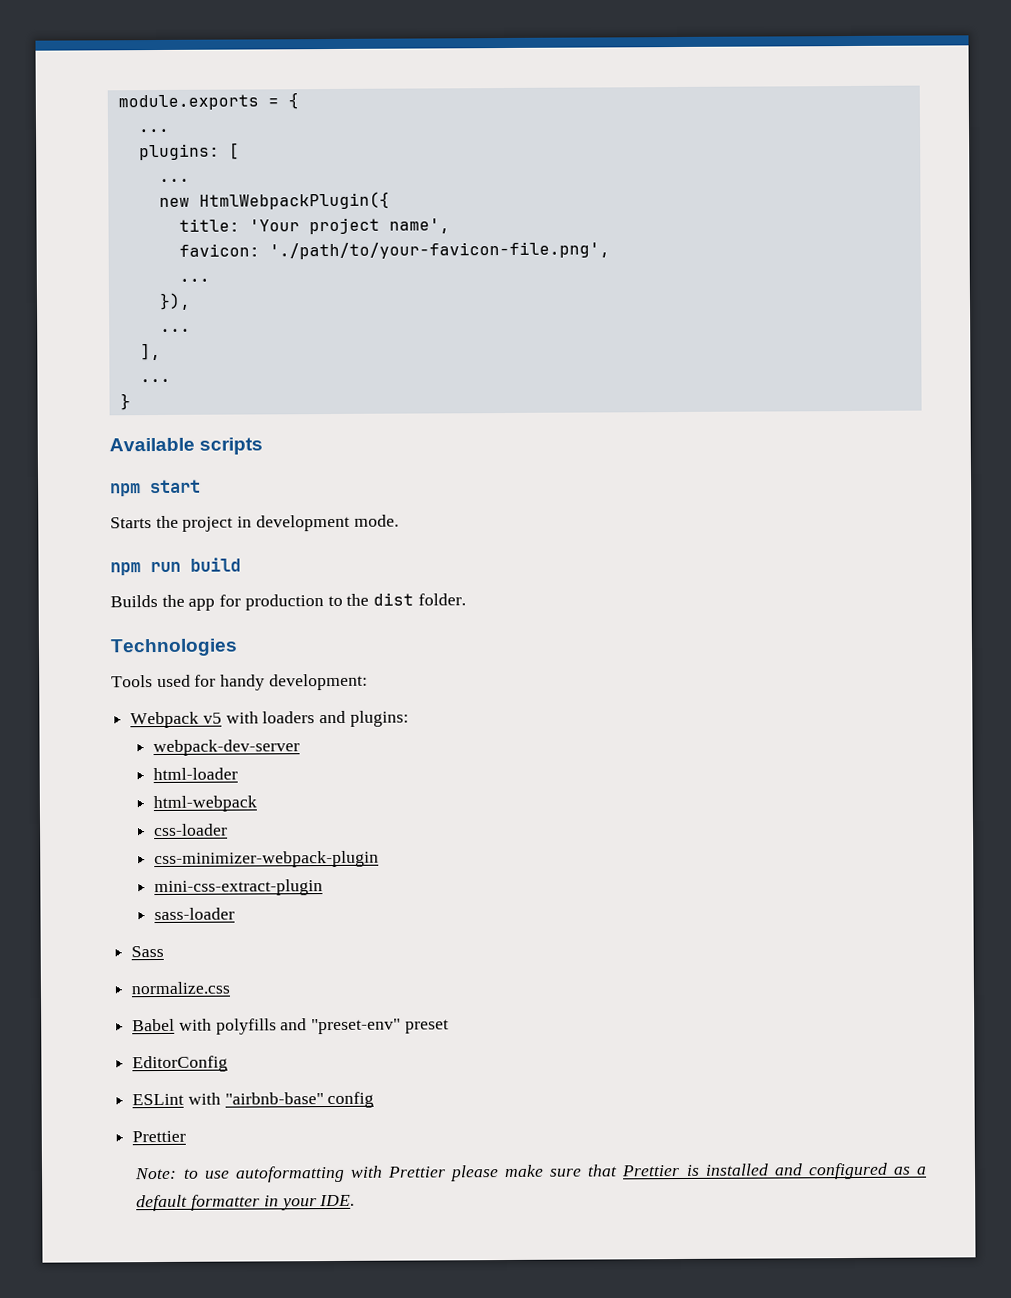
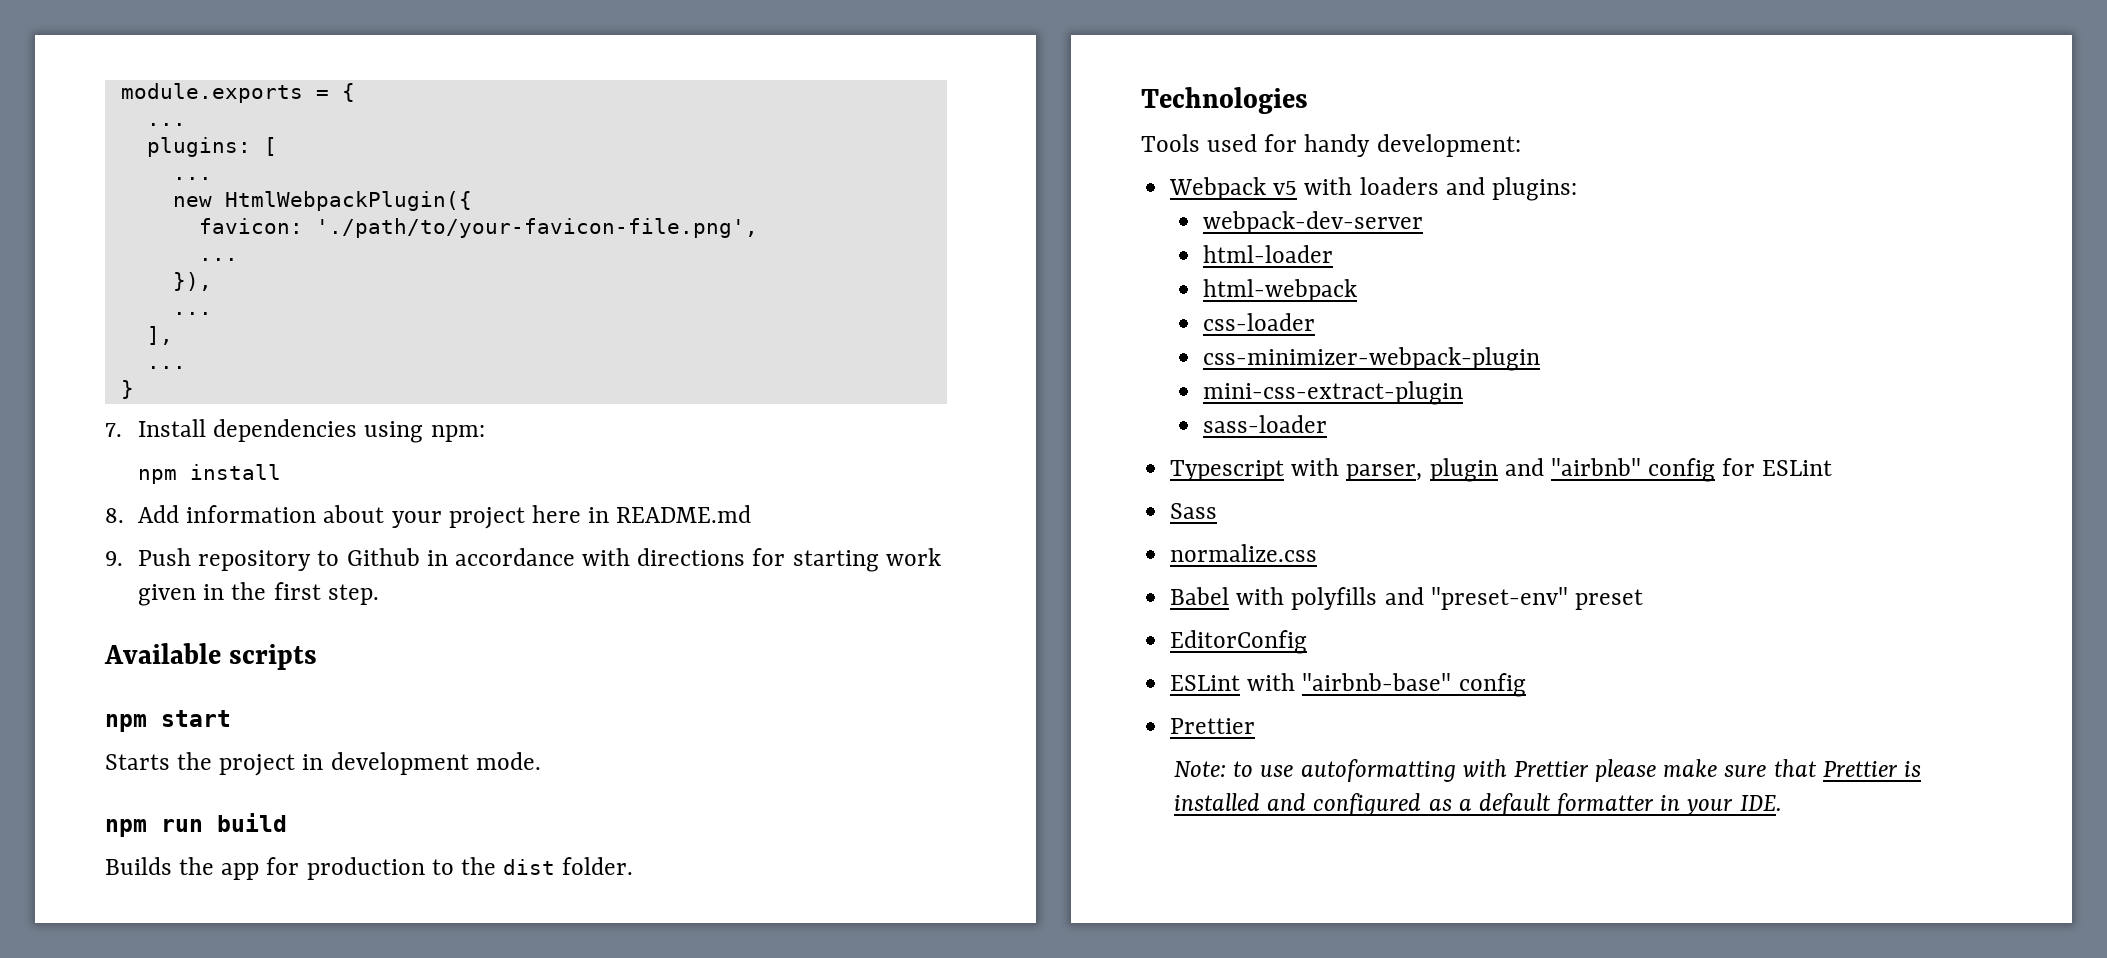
[178,217,450,235] // title: 'Your project name', -> (472, 201) none
(131, 402) none -> [105,419,485,443] [138,464,282,484] [105,505,752,529] [105,548,941,572] [138,582,379,606] // 7. Install dependencies using npm: // npm install // 8. Add information about your project here in README.md // 9. Push repository to Github in accordance with directions for starting work given in the first step.
(235, 914) none -> [1170,458,1833,482] // Typescript with parser, plugin and "airbnb" config for ESLint

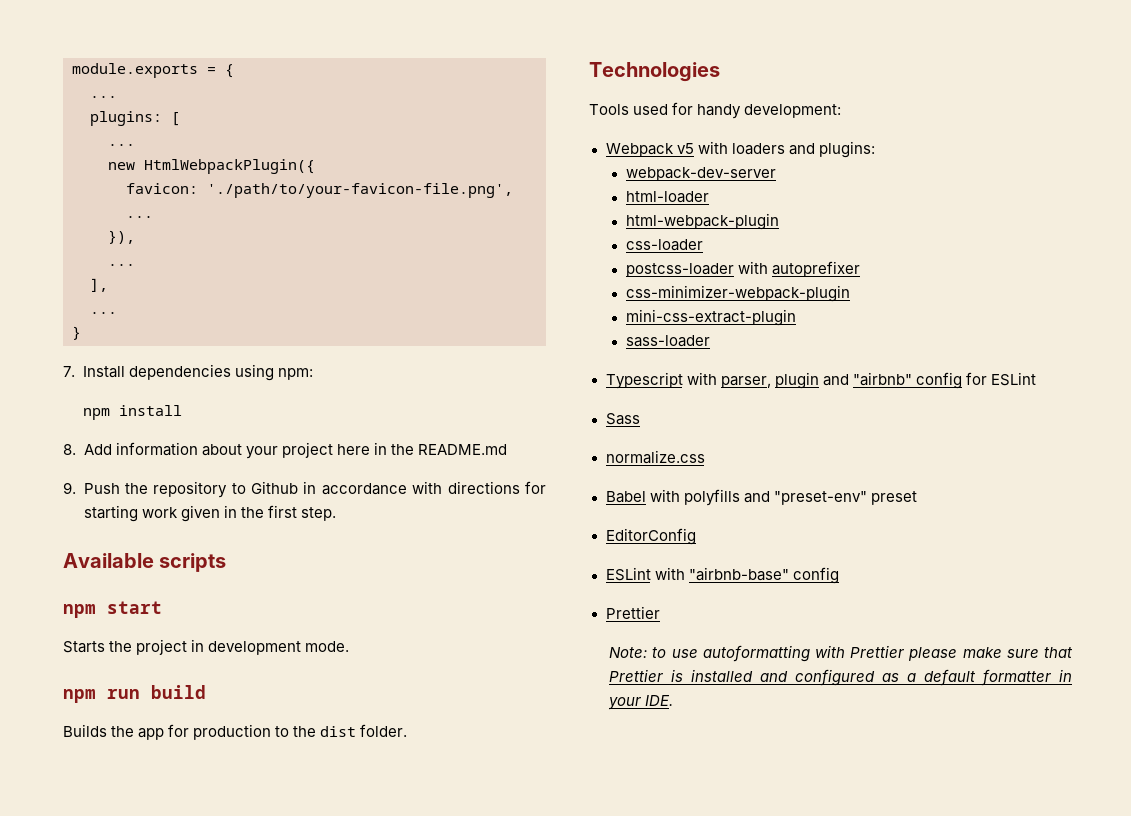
(610, 515) none -> [390,444,414,455] the
(192, 557) none -> [124,483,148,494] the
[1203,279,1358,302] html-webpack -> [625,213,779,230] html-webpack-plugin
(1316, 322) none -> [625,261,860,277] // postcss-loader with autoprefixer

